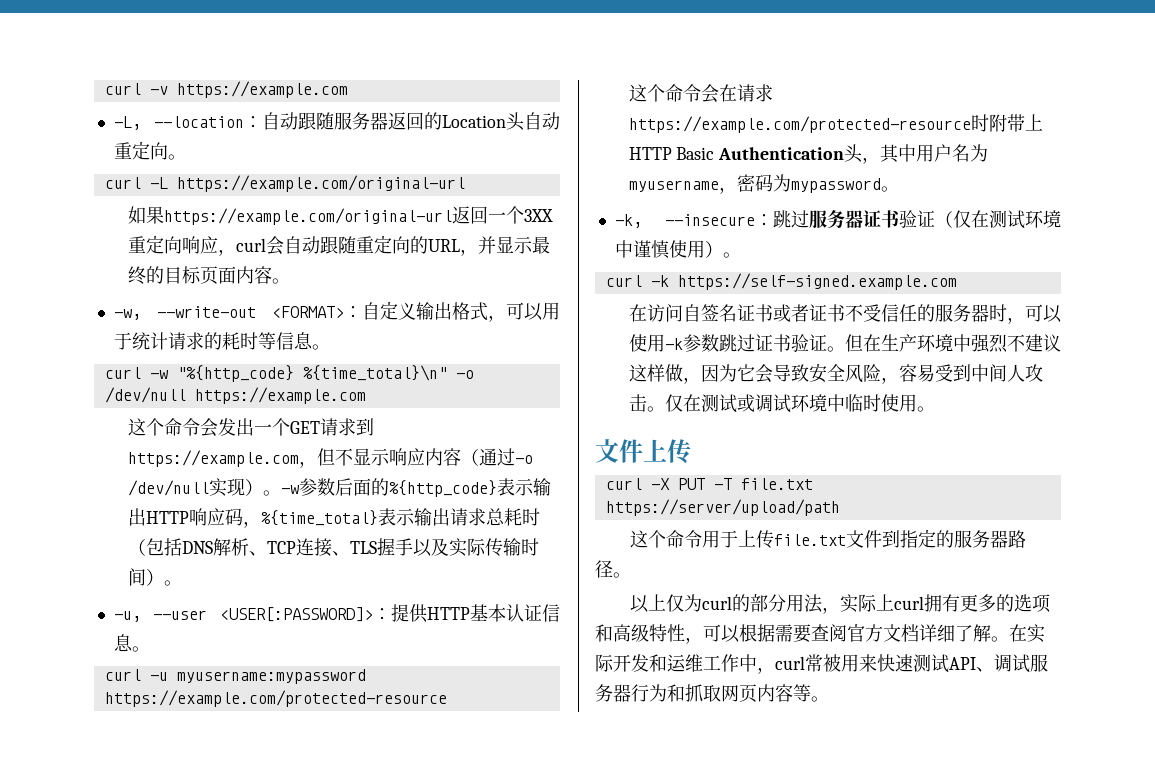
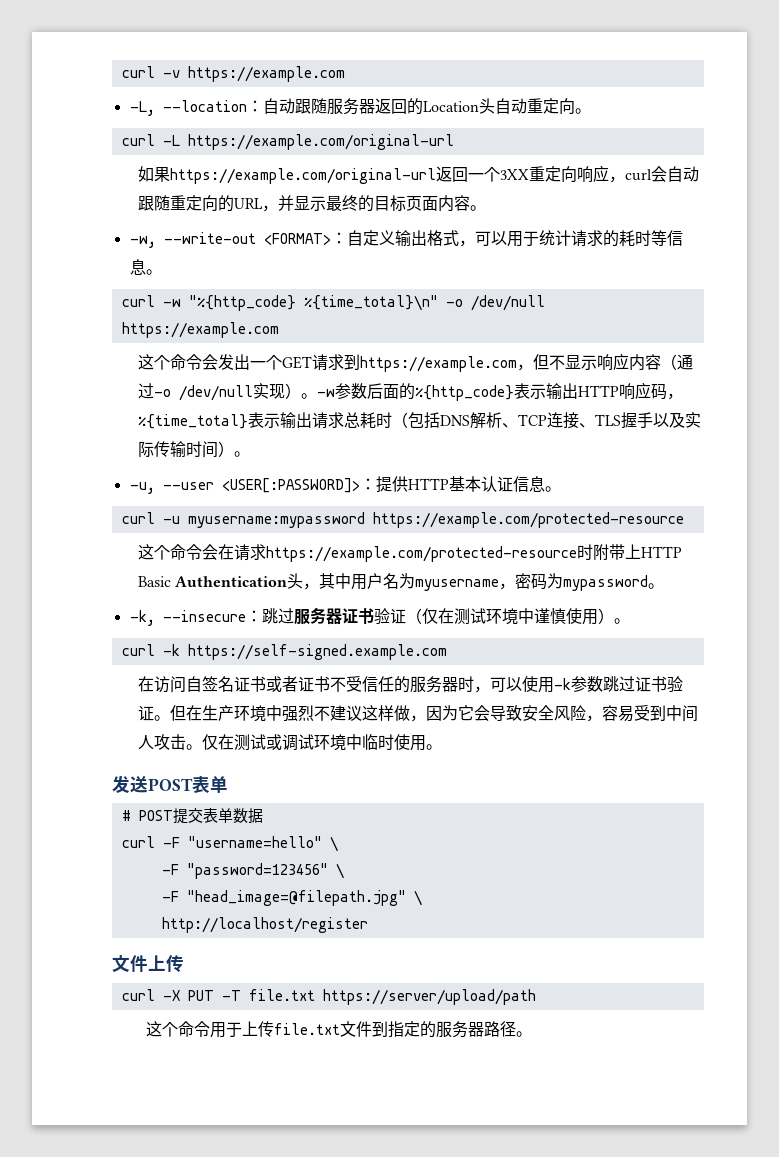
(935, 409) none -> [112,775,228,793] [121,808,263,824] [121,836,338,852] [161,863,344,879] [161,890,422,906] [161,917,368,933] // 发送POST表单 // # POST提交表单数据 // curl -F "username=hello" \ // -F "password=123456" \ // -F "head_image=@filepath.jpg" \ // http://localhost/register
[630,594,1052,614] [595,624,1045,644] [595,654,1048,674] [595,684,829,703] // 以上仅为curl的部分用法，实际上curl拥有更多的选项和高级特性，可以根据需要查阅官方文档详细了解。在实际开发和运维工作中，curl常被用来快速测试API、调试服务器行为和抓取网页内容等。 -> (532, 1034) none

